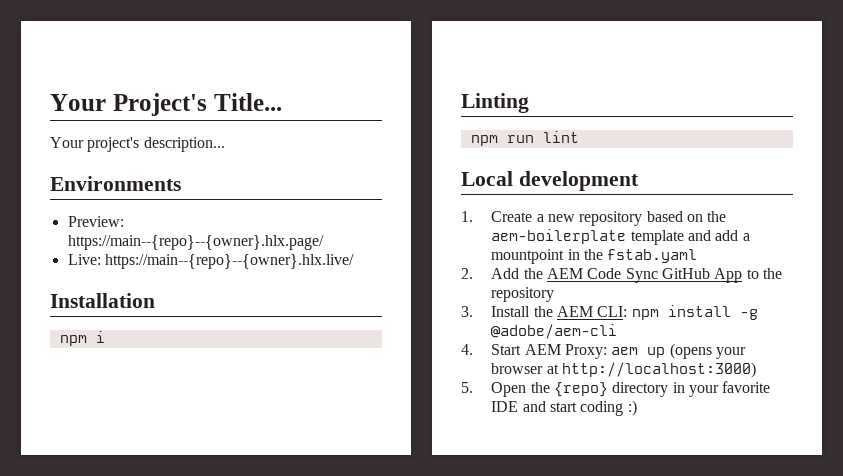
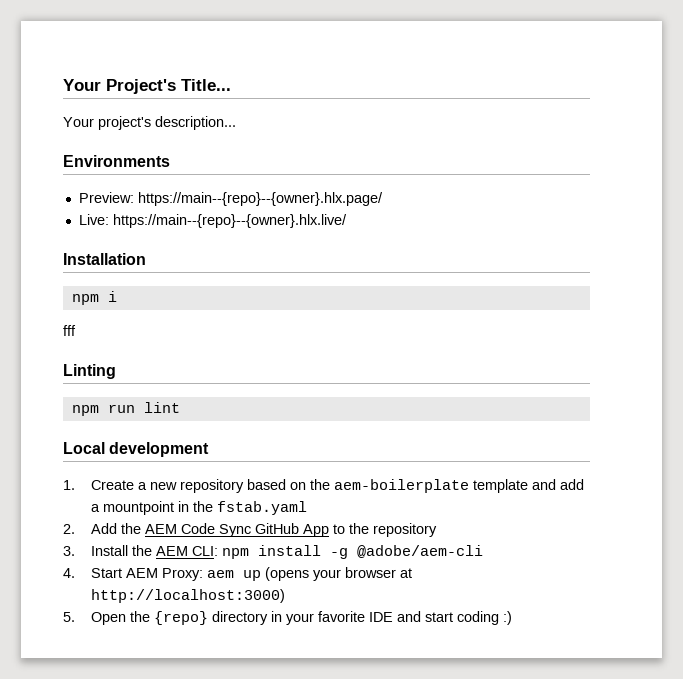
(105, 337) none -> [63,325,76,336] // fff

